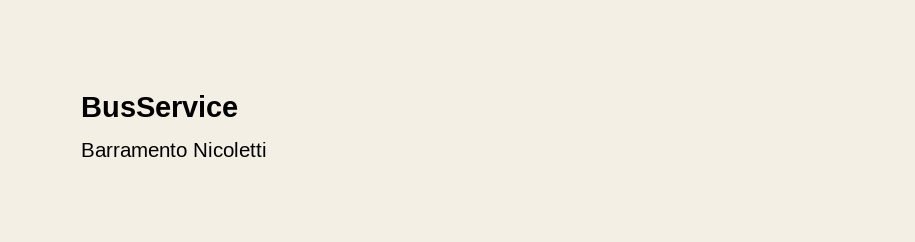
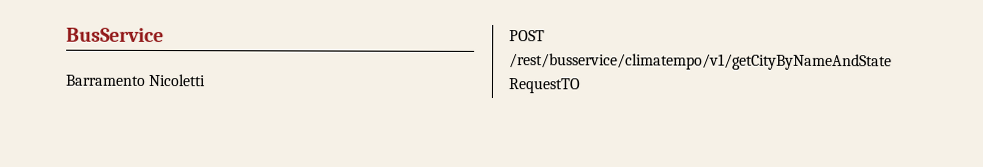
(267, 149) none -> [509,30,545,42] [509,53,892,71] [508,78,581,94] // POST /rest/busservice/climatempo/v1/getCityByNameAndState RequestTO

